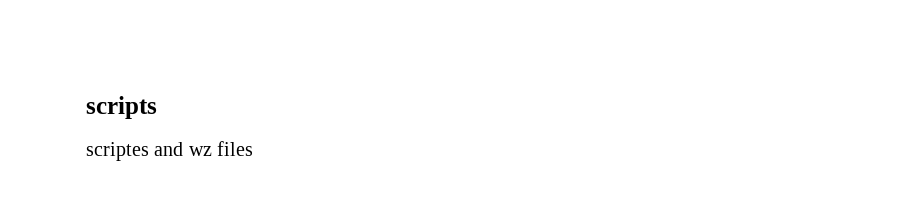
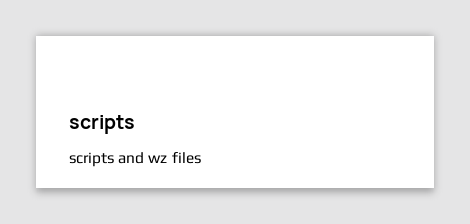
[86,142,149,161] scriptes -> [69,152,114,167] scripts

